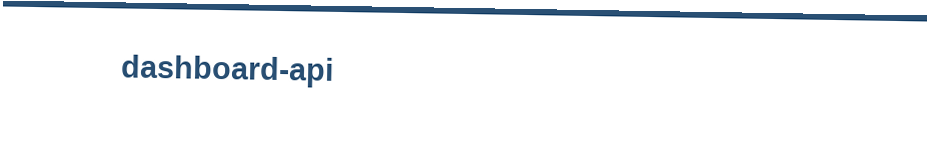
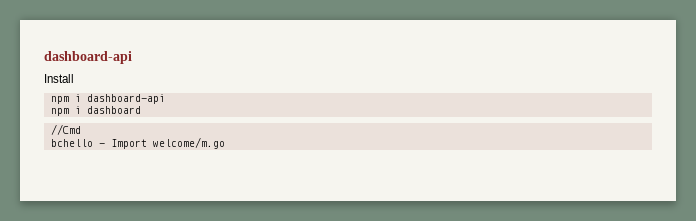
[120,54,334,88] dashboard-api -> [44,51,132,64] [44,74,74,83] [50,94,165,104] [50,106,141,116] [50,124,81,135] [50,137,225,149] dashboard-api // Install // npm i dashboard-api // npm i dashboard // //Cmd // bchello - Import welcome/m.go

